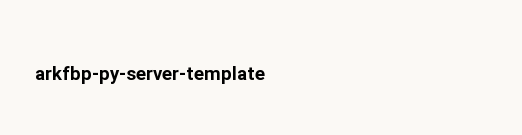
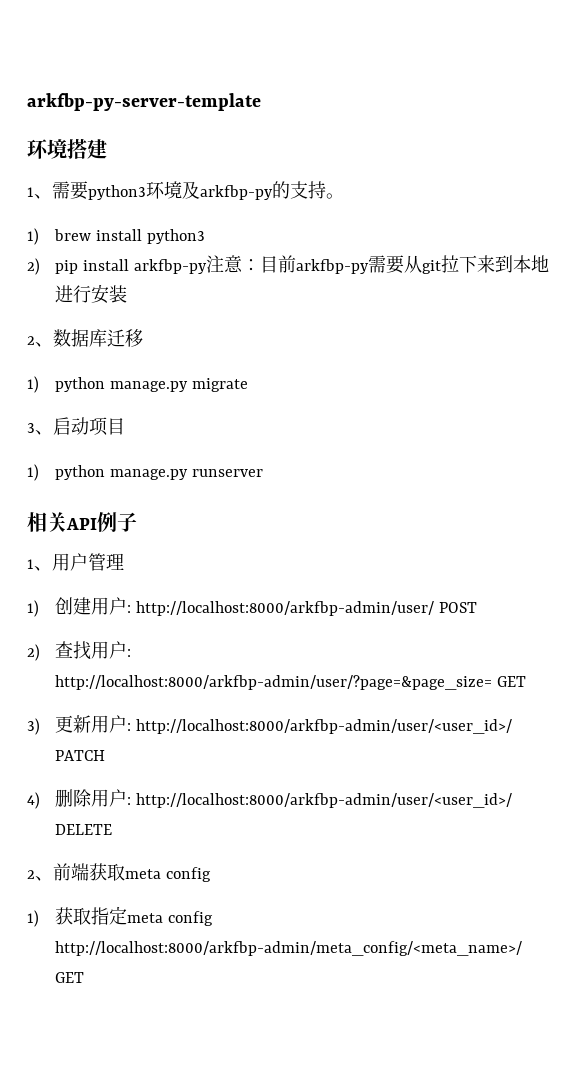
(265, 75) none -> [27,139,107,159] [27,181,344,200] [27,228,205,245] [27,255,549,275] [55,284,128,304] [27,329,143,347] [27,376,248,393] [27,417,125,436] [27,464,263,481] [27,511,137,532] [27,553,124,571] [27,597,477,617] [27,641,132,661] [55,675,526,690] [27,715,512,735] [55,750,106,761] [27,789,512,809] [55,824,113,835] [27,863,211,882] [27,906,213,927] [55,941,523,956] [55,972,85,983] // 环境搭建 // 1、需要python3环境及arkfbp-py的支持。 // 1) brew install python3 // 2) pip install arkfbp-py注意：目前arkfbp-py需要从git拉下来到本地进行安装 // 2、数据库迁移 // 1) python manage.py migrate // 3、启动项目 // 1) python manage.py runserver // 相关API例子 // 1、用户管理 // 1)创建用户: http://localhost:8000/arkfbp-admin/user/ POST // 2)查找用户: http://localhost:8000/arkfbp-admin/user/?page=&page_size= GET // 3)更新用户: http://localhost:8000/arkfbp-admin/user/<user_id>/ PATCH // 4)删除用户: http://localhost:8000/arkfbp-admin/user/<user_id>/ DELETE // 2、前端获取meta config // 1)获取指定meta config http://localhost:8000/arkfbp-admin/meta_config/<meta_name>/ GET

